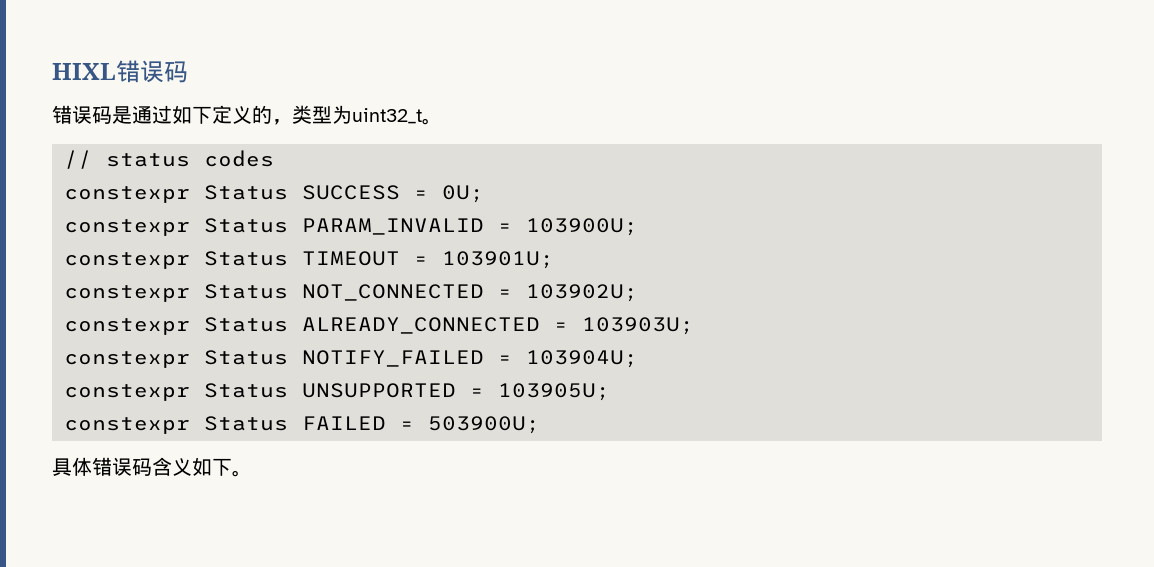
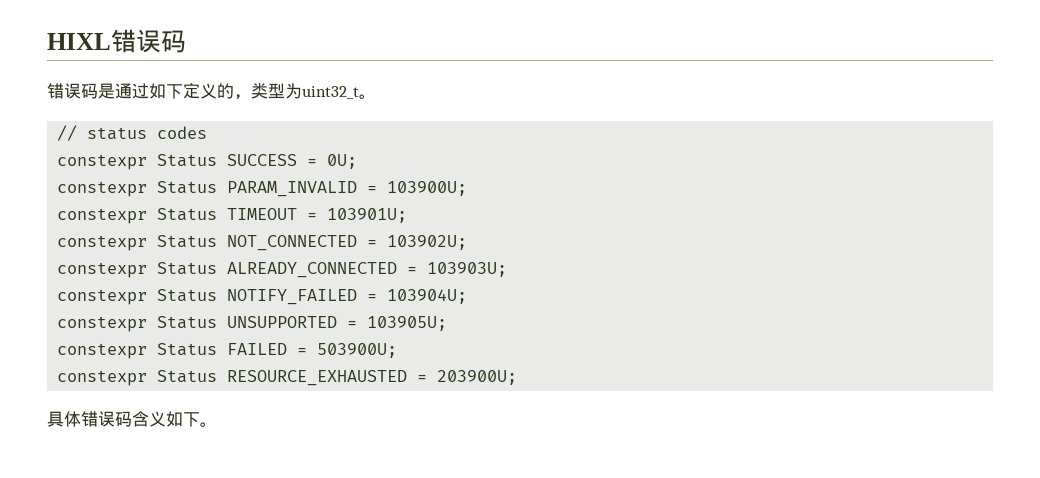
(540, 425) none -> [57,370,518,386] // constexpr Status RESOURCE_EXHAUSTED = 203900U;

